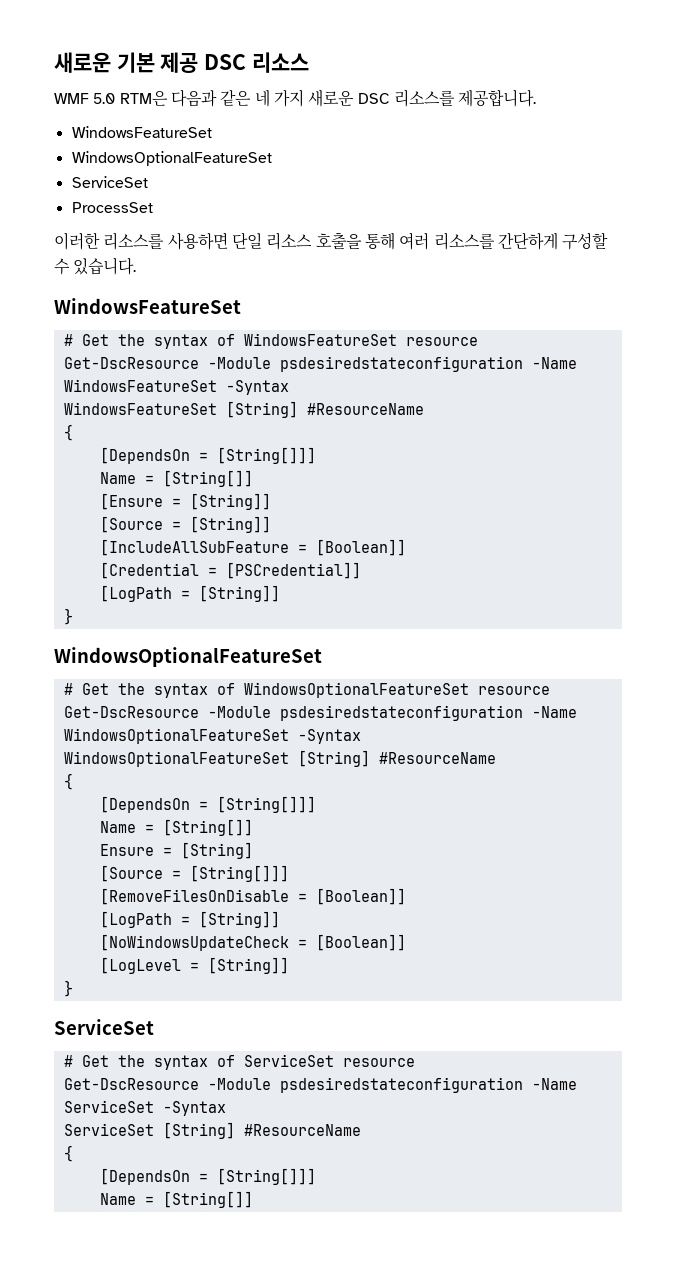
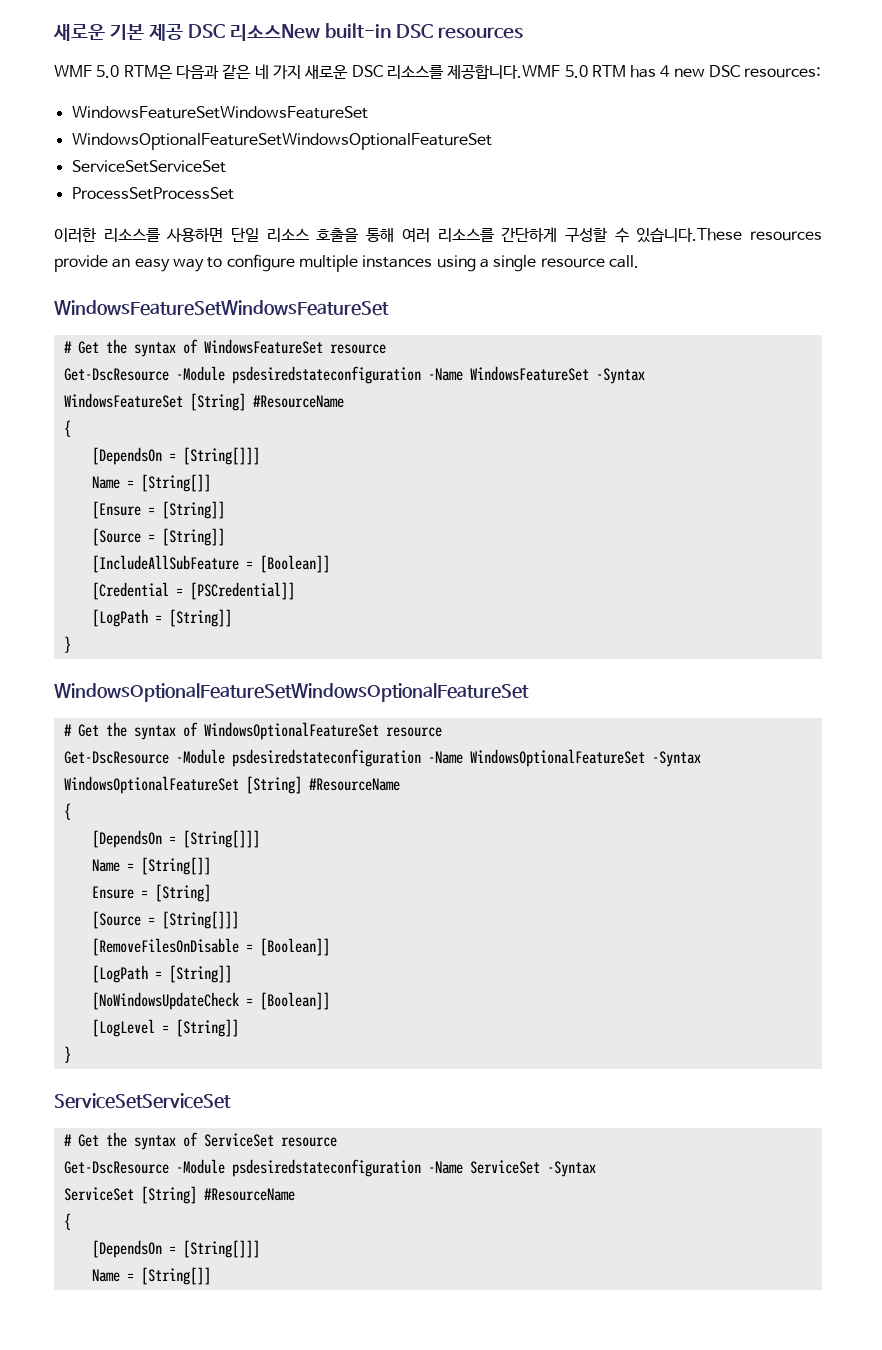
[251,52,309,73] 리소스 -> [229,23,523,41] 리소스New built-in DSC resources
[458,89,537,107] [71,126,212,138] [71,151,272,166] [71,176,148,188] [71,202,153,213] 제공합니다. // WindowsFeatureSet // WindowsOptionalFeatureSet // ServiceSet // ProcessSet -> [447,65,822,79] [71,106,368,119] [71,133,492,150] [71,160,226,173] [71,187,234,200] 제공합니다.WMF 5.0 RTM has 4 new DSC resources: // WindowsFeatureSetWindowsFeatureSet // WindowsOptionalFeatureSetWindowsOptionalFeatureSet // ServiceSetServiceSet // ProcessSetProcessSet
[73,257,137,275] [54,298,241,314] 있습니다. // WindowsFeatureSet -> [636,228,823,243] [54,254,639,272] [54,300,389,316] 있습니다.These resources provide an easy way to configure multiple instances using a single resource call. // WindowsFeatureSetWindowsFeatureSet
[54,647,322,667] WindowsOptionalFeatureSet -> [54,683,529,702] WindowsOptionalFeatureSetWindowsOptionalFeatureSet
[54,1019,154,1035] ServiceSet -> [54,1093,231,1109] ServiceSetServiceSet

